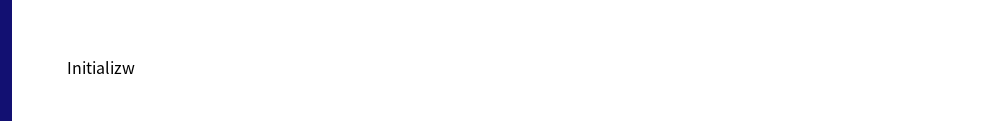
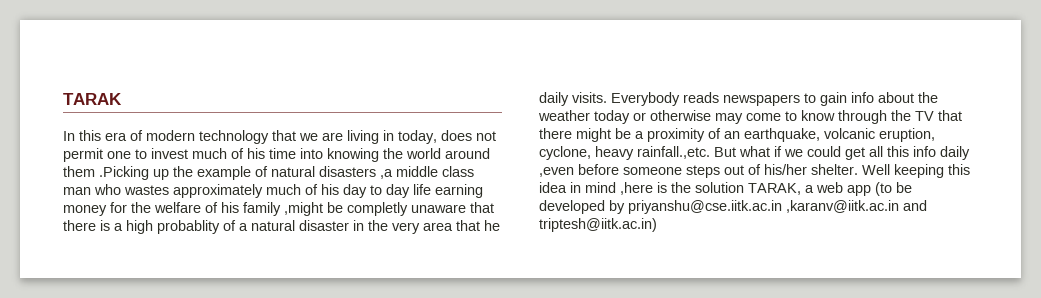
[67,61,135,74] Initializw -> [63,93,122,105] [63,130,496,144] [63,148,490,162] [63,166,474,180] [63,184,483,198] [63,202,494,216] [63,220,500,234] [539,92,938,106] [538,110,962,124] [539,128,935,142] [539,146,970,160] [539,164,970,178] [539,182,912,196] [539,200,927,214] [539,218,657,232] TARAK // In this era of modern technology that we are living in today, does not permit one to invest much of his time into knowing the world around them .Picking up the example of natural disasters ,a middle class man who wastes approximately much of his day to day life earning money for the welfare of his family ,might be completly unaware that there is a high probablity of a natural disaster in the very area that he daily visits. Everybody reads newspapers to gain info about the weather today or otherwise may come to know through the TV that there might be a proximity of an earthquake, volcanic eruption, cyclone, heavy rainfall.,etc. But what if we could get all this info daily ,even before someone steps out of his/her shelter. Well keeping this idea in mind ,here is the solution TARAK, a web app (to be developed by priyanshu@cse.iitk.ac.in ,karanv@iitk.ac.in and triptesh@iitk.ac.in)

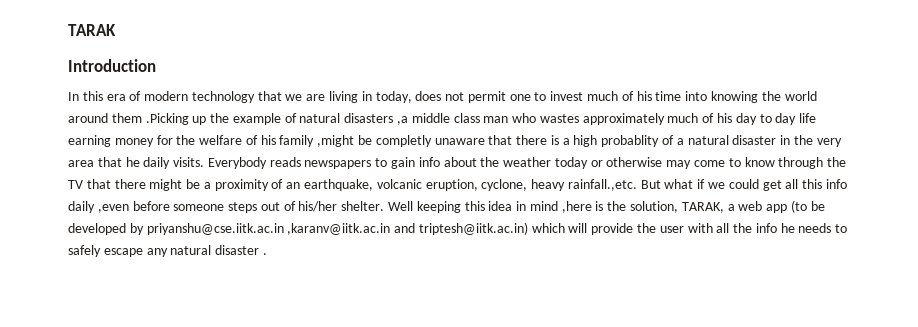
(122, 99) none -> [68,59,156,72] // Introduction
[695,182,744,193] solution -> [630,201,679,213] solution,
(657, 225) none -> [531,223,848,235] [68,245,267,257] which will provide the user with all the info he needs to safely escape any natural disaster .

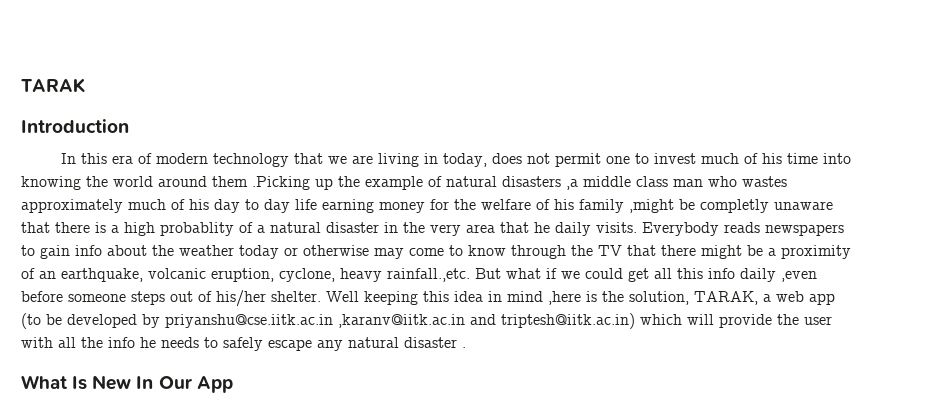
(267, 254) none -> [21,375,233,393] // What Is New In Our App

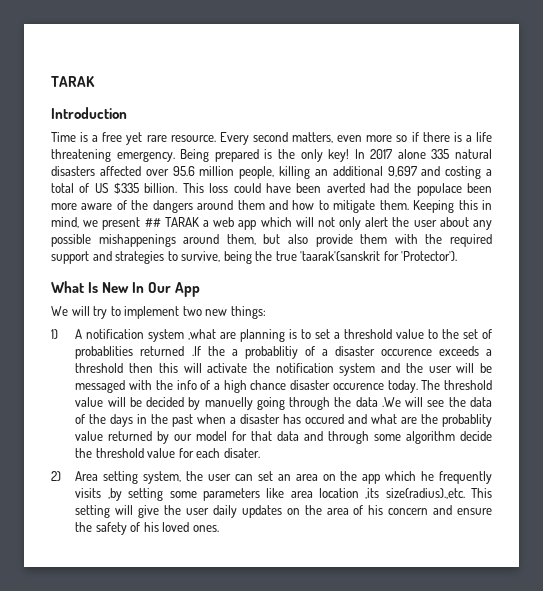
[60,153,851,167] [21,176,787,190] [21,199,833,213] [21,222,844,236] [21,245,851,259] [21,268,817,282] [21,290,835,307] [21,313,832,329] [21,337,466,351] In this era of modern technology that we are living in today, does not permit one to invest much of his time into knowing the world around them .Picking up the example of natural disasters ,a middle class man who wastes approximately much of his day to day life earning money for the welfare of his family ,might be completly unaware that there is a high probablity of a natural disaster in the very area that he daily visits. Everybody reads newspapers to gain info about the weather today or otherwise may come to know through the TV that there might be a proximity of an earthquake, volcanic eruption, cyclone, heavy rainfall.,etc. But what if we could get all this info daily ,even before someone steps out of his/her shelter. Well keeping this idea in mind ,here is the solution, TARAK, a web app (to be developed by priyanshu@cse.iitk.ac.in ,karanv@iitk.ac.in and triptesh@iitk.ac.in) which will provide the user with all the info he needs to safely escape any natural disaster . -> [51,132,493,145] [51,149,492,162] [51,166,492,179] [51,183,492,196] [51,200,493,213] [51,217,492,230] [51,234,493,247] [51,251,458,264] Time is a free yet rare resource. Every second matters, even more so if there is a life threatening emergency. Being prepared is the only key! In 2017 alone 335 natural disasters affected over 95.6 million people, killing an additional 9,697 and costing a total of US $335 billion. This loss could have been averted had the populace been more aware of the dangers around them and how to mitigate them. Keeping this in mind, we present ## TARAK a web app which will not only alert the user about any possible mishappenings around them, but also provide them with the required support and strategies to survive, being the true 'taarak'(sanskrit for 'Protector').
(233, 384) none -> [51,306,266,319] [51,329,492,342] [75,346,492,359] [75,363,493,376] [75,380,493,393] [75,397,493,410] [75,414,492,427] [75,431,493,444] [75,448,260,458] [51,471,492,484] [75,488,492,501] [75,505,492,518] [75,522,219,535] // We will try to implement two new things: // 1) A notification system ,what are planning is to set a threshold value to the set of probablities returned .If the a probablitiy of a disaster occurence exceeds a threshold then this will activate the notification system and the user will be messaged with the info of a high chance disaster occurence today. The threshold value will be decided by manuelly going through the data .We will see the data of the days in the past when a disaster has occured and what are the probablity value returned by our model for that data and through some algorithm decide the threshold value for each disater. // 2) Area setting system, the user can set an area on the app which he frequently visits ,by setting some parameters like area location ,its size(radius).,etc. This setting will give the user daily updates on the area of his concern and ensure the safety of his loved ones.

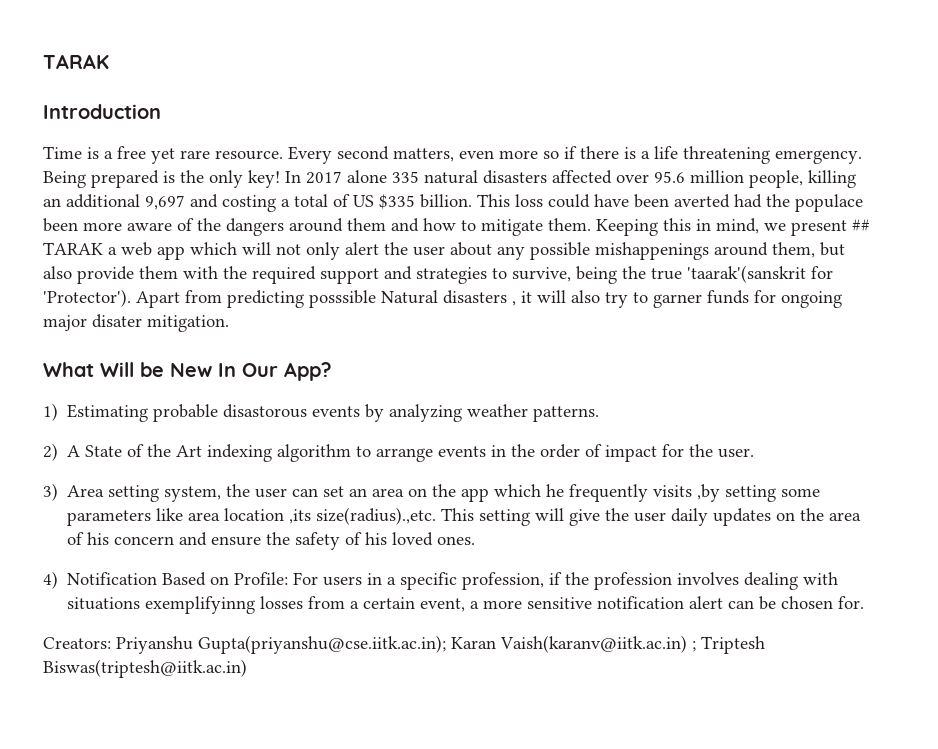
(458, 256) none -> [136,290,842,308] [43,314,229,332] Apart from predicting posssible Natural disasters , it will also try to garner funds for ongoing major disater mitigation.
[88,282,99,293] Is -> [100,362,164,377] Will be
[175,282,201,297] [51,306,266,319] [51,329,492,342] [75,346,492,359] [75,363,493,376] [75,380,493,393] [75,397,493,410] [75,414,492,427] [75,431,493,444] [75,448,260,458] [51,471,61,481] App // We will try to implement two new things: // 1) A notification system ,what are planning is to set a threshold value to the set of probablities returned .If the a probablitiy of a disaster occurence exceeds a threshold then this will activate the notification system and the user will be messaged with the info of a high chance disaster occurence today. The threshold value will be decided by manuelly going through the data .We will see the data of the days in the past when a disaster has occured and what are the probablity value returned by our model for that data and through some algorithm decide the threshold value for each disater. // 2) -> [284,362,332,381] [43,403,600,422] [43,443,755,462] [43,483,58,501] App? // 1) Estimating probable disastorous events by analyzing weather patterns. // 2) A State of the Art indexing algorithm to arrange events in the order of impact for the user. // 3)
(219, 528) none -> [43,571,839,590] [67,596,865,614] [43,635,765,654] [43,659,247,678] // 4) Notification Based on Profile: For users in a specific profession, if the profession involves dealing with situations exemplifyinng losses from a certain event, a more sensitive notification alert can be chosen for. // Creators: Priyanshu Gupta(priyanshu@cse.iitk.ac.in); Karan Vaish(karanv@iitk.ac.in) ; Triptesh Biswas(triptesh@iitk.ac.in)

